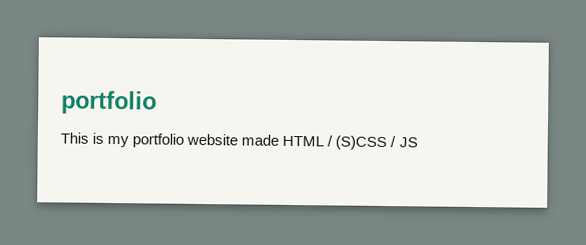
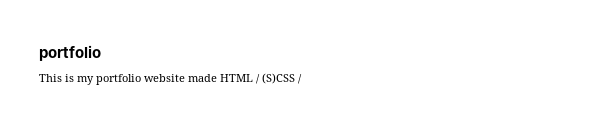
[398,137,418,148] JS -> (302, 79) none

